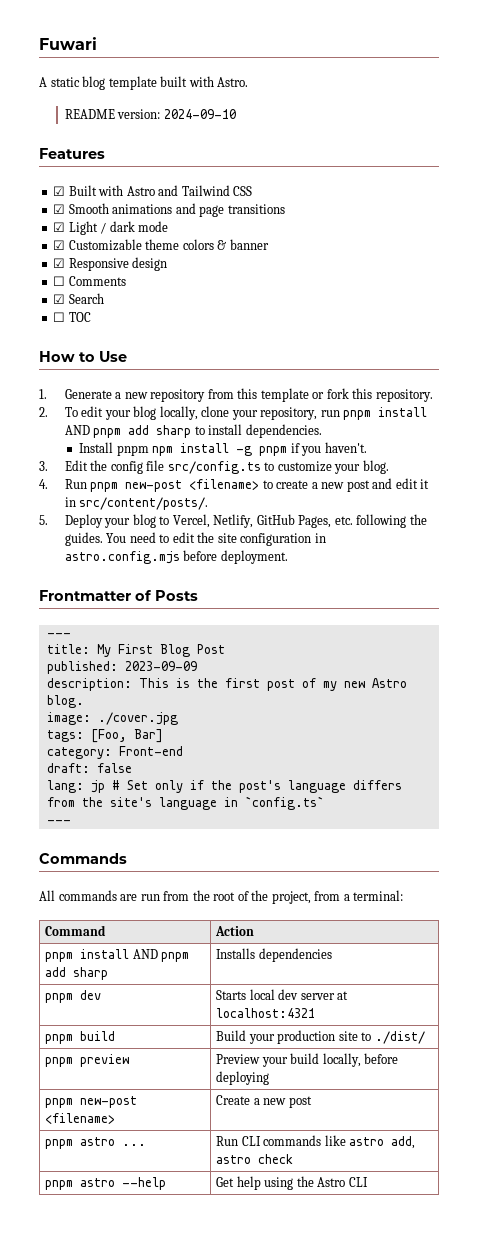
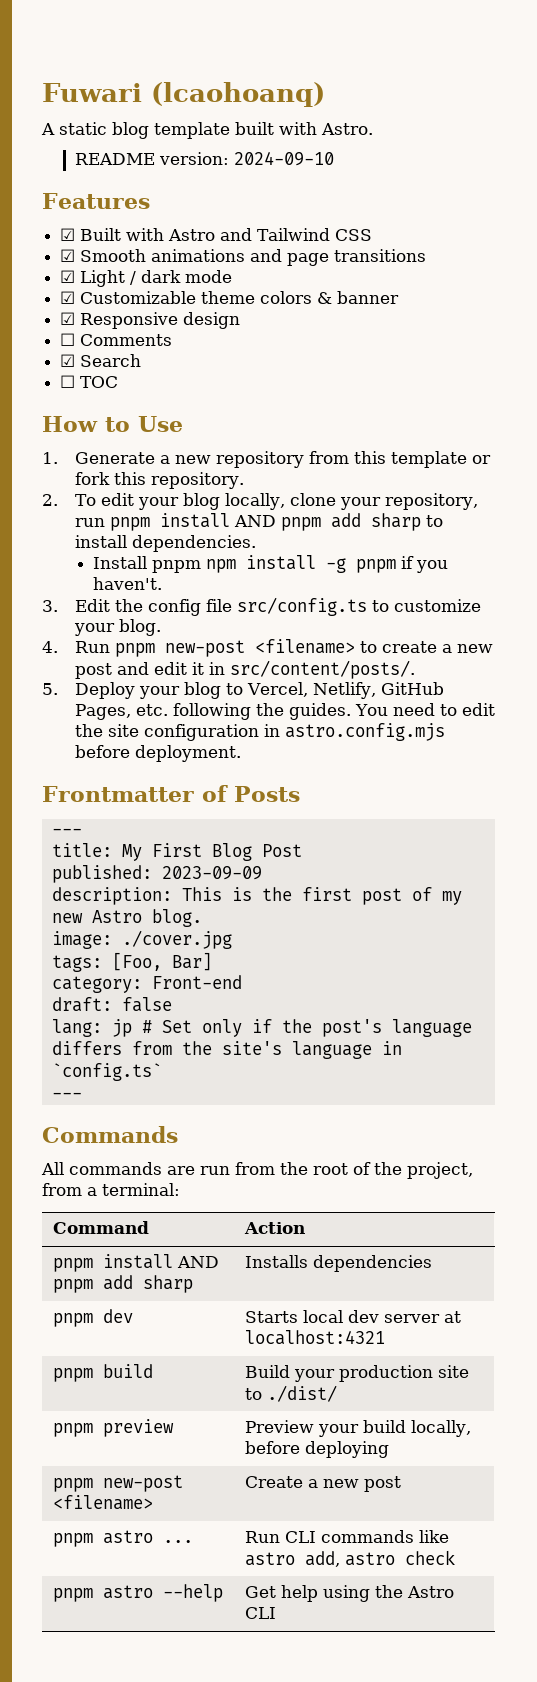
(97, 43) none -> [151,82,325,107] (lcaohoanq)

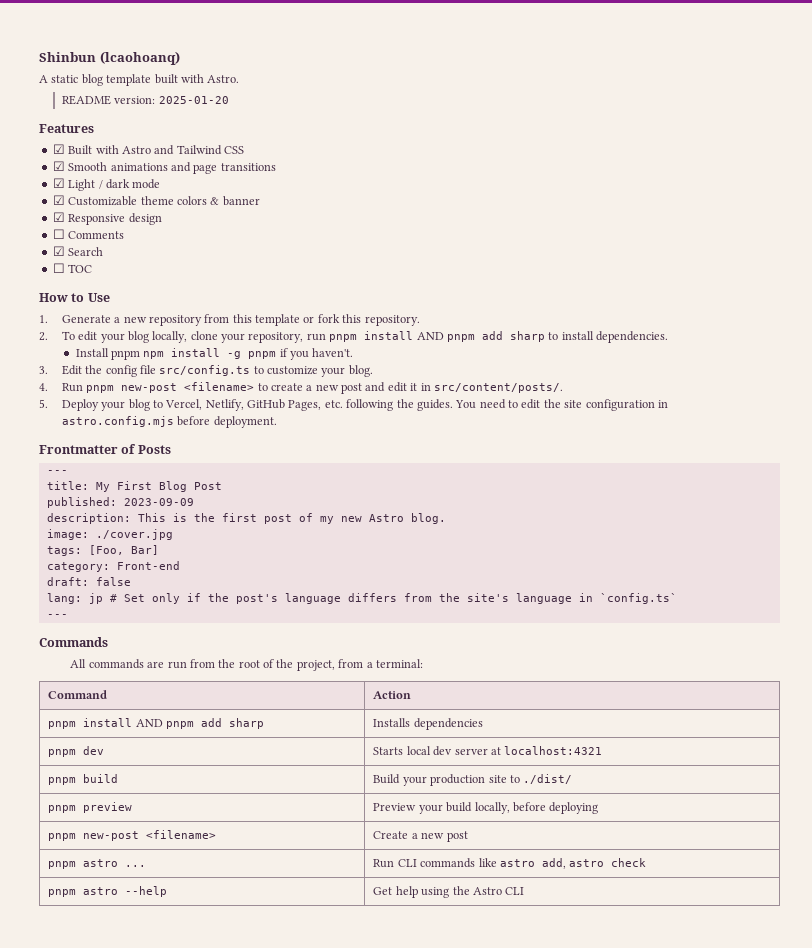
[42,83,142,102] Fuwari -> [39,52,96,62] Shinbun
[233,151,334,166] 2024-09-10 -> [158,96,229,104] 2025-01-20

